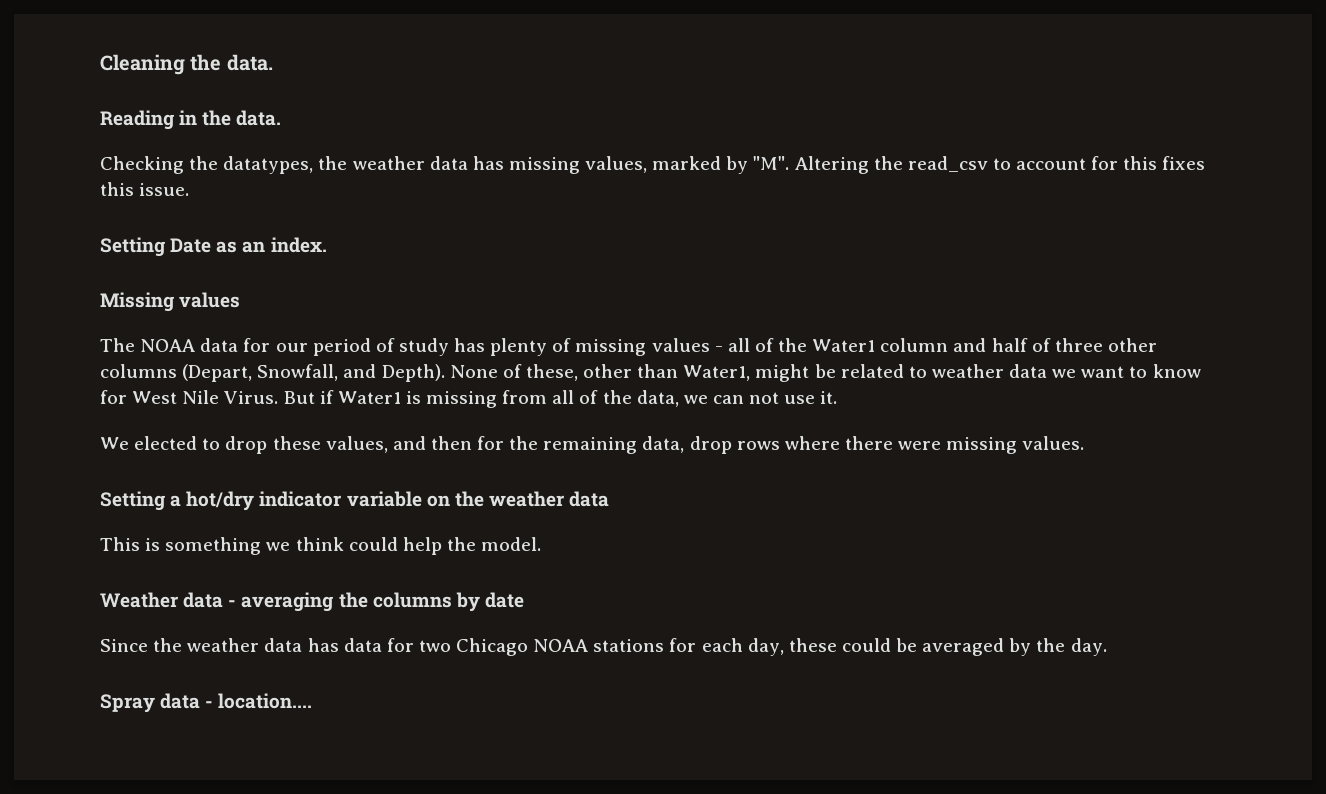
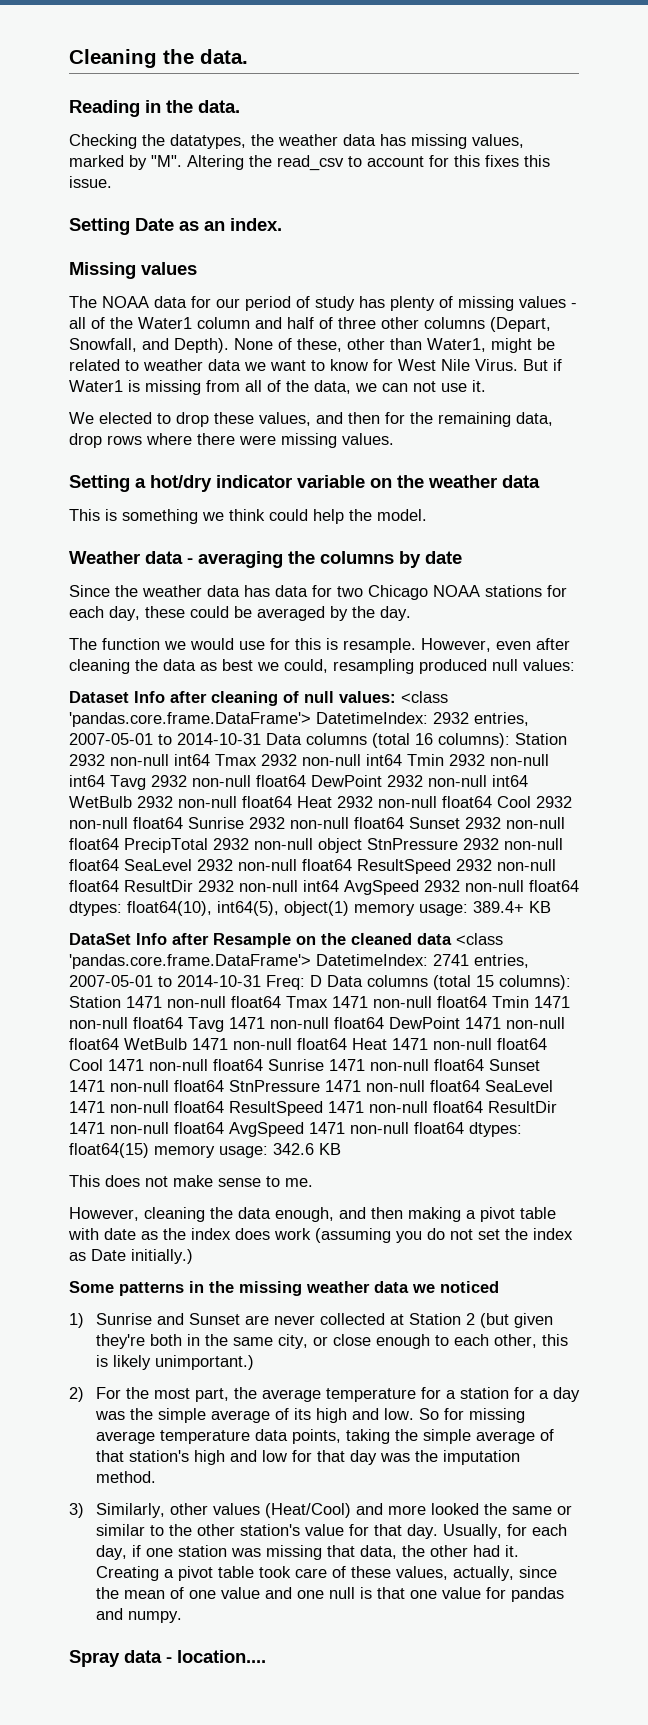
(1107, 647) none -> [69,638,570,653] [69,659,575,674] [69,691,448,706] [69,712,529,727] [69,733,567,748] [69,754,549,766] [69,775,528,790] [69,796,572,808] [69,817,565,829] [69,838,563,853] [69,859,556,874] [69,880,579,895] [69,901,551,916] [69,933,503,948] [69,954,529,969] [69,975,571,990] [69,996,570,1008] [69,1017,565,1032] [69,1038,547,1050] [69,1059,540,1071] [69,1080,553,1092] [69,1101,557,1116] [69,1122,522,1137] [69,1143,341,1158] [69,1175,313,1187] [69,1207,556,1222] [68,1228,573,1243] [69,1249,193,1264] [69,1281,499,1296] [69,1313,553,1328] [95,1334,568,1349] [95,1355,254,1370] [69,1387,580,1402] [94,1408,525,1423] [95,1429,554,1444] [95,1450,520,1465] [95,1471,156,1483] [69,1503,572,1518] [95,1524,567,1539] [95,1545,519,1560] [95,1566,557,1581] [95,1587,564,1602] [95,1608,182,1623] // The function we would use for this is resample. However, even after cleaning the data as best we could, resampling produced null values: // Dataset Info after cleaning of null values: <class 'pandas.core.frame.DataFrame'> DatetimeIndex: 2932 entries, 2007-05-01 to 2014-10-31 Data columns (total 16 columns): Station 2932 non-null int64 Tmax 2932 non-null int64 Tmin 2932 non-null int64 Tavg 2932 non-null float64 DewPoint 2932 non-null int64 WetBulb 2932 non-null float64 Heat 2932 non-null float64 Cool 2932 non-null float64 Sunrise 2932 non-null float64 Sunset 2932 non-null float64 PrecipTotal 2932 non-null object StnPressure 2932 non-null float64 SeaLevel 2932 non-null float64 ResultSpeed 2932 non-null float64 ResultDir 2932 non-null int64 AvgSpeed 2932 non-null float64 dtypes: float64(10), int64(5), object(1) memory usage: 389.4+ KB // DataSet Info after Resample on the cleaned data <class 'pandas.core.frame.DataFrame'> DatetimeIndex: 2741 entries, 2007-05-01 to 2014-10-31 Freq: D Data columns (total 15 columns): Station 1471 non-null float64 Tmax 1471 non-null float64 Tmin 1471 non-null float64 Tavg 1471 non-null float64 DewPoint 1471 non-null float64 WetBulb 1471 non-null float64 Heat 1471 non-null float64 Cool 1471 non-null float64 Sunrise 1471 non-null float64 Sunset 1471 non-null float64 StnPressure 1471 non-null float64 SeaLevel 1471 non-null float64 ResultSpeed 1471 non-null float64 ResultDir 1471 non-null float64 AvgSpeed 1471 non-null float64 dtypes: float64(15) memory usage: 342.6 KB // This does not make sense to me. // However, cleaning the data enough, and then making a pivot table with date as the index does work (assuming you do not set the index as Date initially.) // Some patterns in the missing weather data we noticed // 1) Sunrise and Sunset are never collected at Station 2 (but given they're both in the same city, or close enough to each other, this is likely unimportant.) // 2) For the most part, the average temperature for a station for a day was the simple average of its high and low. So for missing average temperature data points, taking the simple average of that station's high and low for that day was the imputation method. // 3) Similarly, other values (Heat/Cool) and more looked the same or similar to the other station's value for that day. Usually, for each day, if one station was missing that data, the other had it. Creating a pivot table took care of these values, actually, since the mean of one value and one null is that one value for pandas and numpy.

